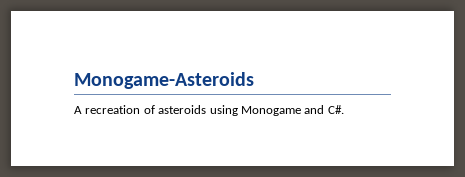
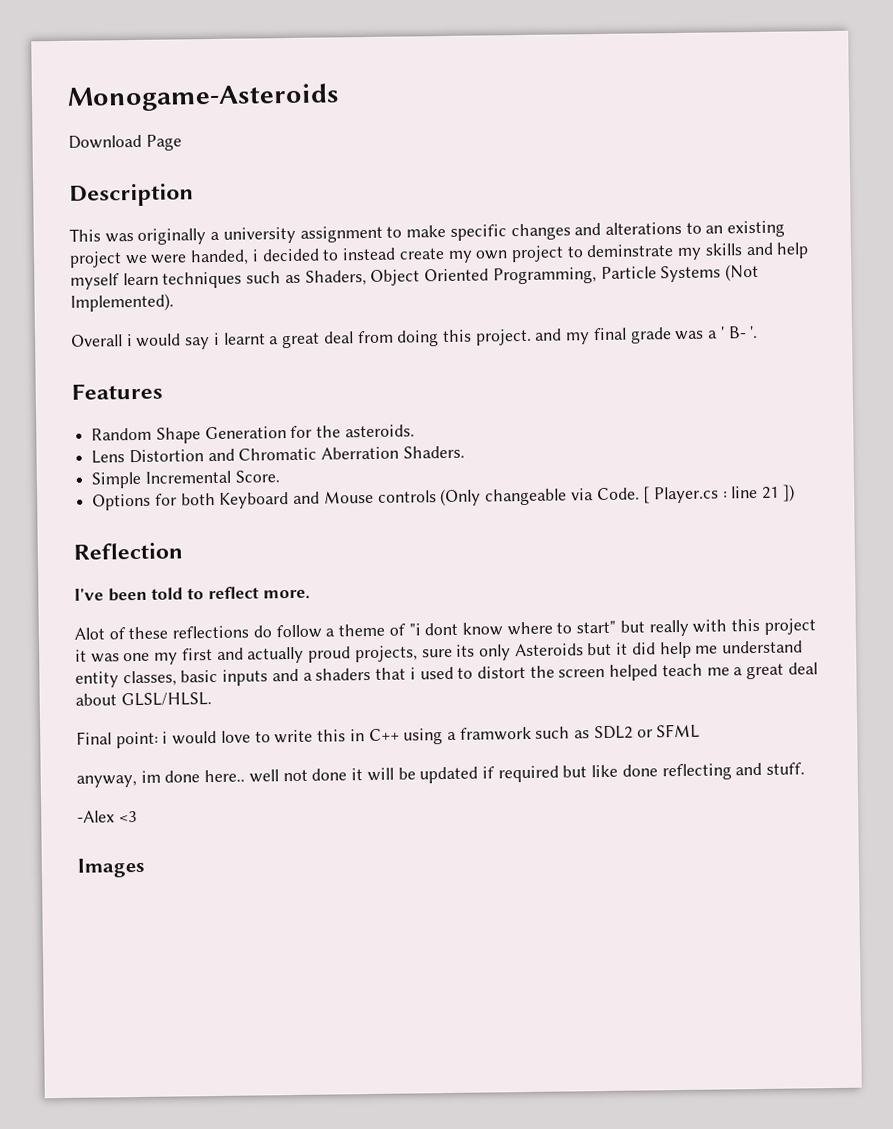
[74,105,344,116] A recreation of asteroids using Monogame and C#. -> [68,134,182,151] [69,183,194,207] [69,220,786,245] [69,242,810,268] [70,263,759,290] [70,293,174,312] [71,325,759,350] [71,382,163,400] [91,424,415,444] [91,445,465,464] [91,470,280,489] [92,484,795,511] [73,542,183,560] [74,586,310,602] [74,618,816,640] [75,640,804,665] [75,662,818,688] [75,692,212,707] [76,723,701,749] [76,762,806,788] [77,810,137,823] [77,857,146,878] Download Page // Description // This was originally a university assignment to make specific changes and alterations to an existing project we were handed, i decided to instead create my own project to deminstrate my skills and help myself learn techniques such as Shaders, Object Oriented Programming, Particle Systems (Not Implemented). // Overall i would say i learnt a great deal from doing this project. and my final grade was a ' B- '. // Features // Random Shape Generation for the asteroids. // Lens Distortion and Chromatic Aberration Shaders. // Simple Incremental Score. // Options for both Keyboard and Mouse controls (Only changeable via Code. [ Player.cs : line 21 ]) // Reflection // I've been told to reflect more. // Alot of these reflections do follow a theme of "i dont know where to start" but really with this project it was one my first and actually proud projects, sure its only Asteroids but it did help me understand entity classes, basic inputs and a shaders that i used to distort the screen helped teach me a great deal about GLSL/HLSL. // Final point: i would love to write this in C++ using a framwork such as SDL2 or SFML // anyway, im done here.. well not done it will be updated if required but like done reflecting and stuff. // -Alex <3 // Images

